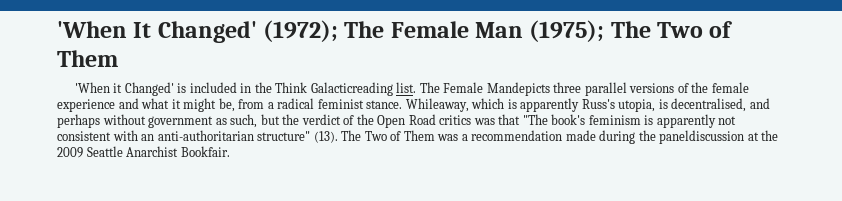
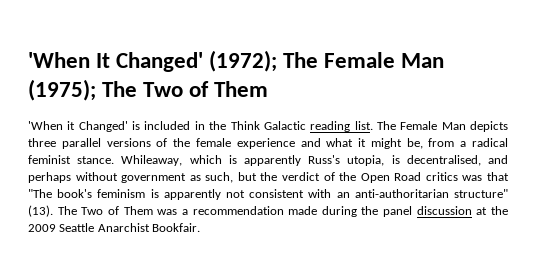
[310,82,393,96] Galacticreading -> [263,121,351,132] Galactic reading
[486,82,550,96] Mandepicts -> [441,121,508,132] Man depicts
[659,130,745,144] paneldiscussion -> [383,206,472,217] panel discussion

